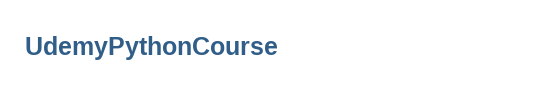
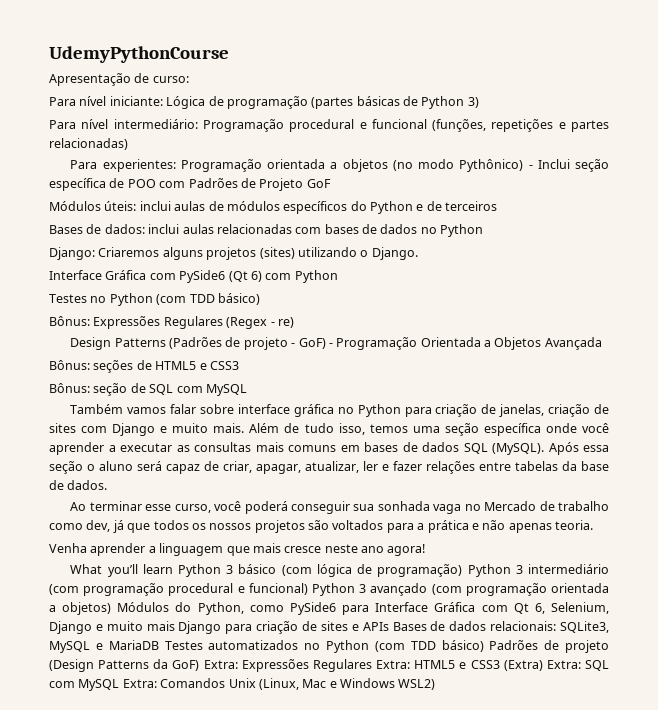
(278, 48) none -> [49,73,189,86] [49,96,479,109] [49,119,609,132] [49,138,128,150] [70,159,609,172] [49,178,331,191] [49,201,498,214] [49,224,484,237] [49,247,418,260] [49,270,338,283] [49,293,260,306] [49,316,294,329] [70,337,602,350] [49,360,239,373] [49,383,247,396] [70,404,609,417] [49,423,609,436] [49,442,609,455] [49,461,609,474] [49,480,108,490] [70,501,609,514] [49,520,593,533] [49,543,426,556] [70,564,609,577] [49,583,609,596] [49,602,609,615] [49,621,610,634] [49,640,609,653] [49,659,609,672] [49,678,436,691] // Apresentação de curso: // Para nível iniciante: Lógica de programação (partes básicas de Python 3) // Para nível intermediário: Programação procedural e funcional (funções, repetições e partes relacionadas) // Para experientes: Programação orientada a objetos (no modo Pythônico) - Inclui seção específica de POO com Padrões de Projeto GoF // Módulos úteis: inclui aulas de módulos específicos do Python e de terceiros // Bases de dados: inclui aulas relacionadas com bases de dados no Python // Django: Criaremos alguns projetos (sites) utilizando o Django. // Interface Gráfica com PySide6 (Qt 6) com Python // Testes no Python (com TDD básico) // Bônus: Expressões Regulares (Regex - re) // Design Patterns (Padrões de projeto - GoF) - Programação Orientada a Objetos Avançada // Bônus: seções de HTML5 e CSS3 // Bônus: seção de SQL com MySQL // Também vamos falar sobre interface gráfica no Python para criação de janelas, criação de sites com Django e muito mais. Além de tudo isso, temos uma seção específica onde você aprender a executar as consultas mais comuns em bases de dados SQL (MySQL). Após essa seção o aluno será capaz de criar, apagar, atualizar, ler e fazer relações entre tabelas da base de dados. // Ao terminar esse curso, você poderá conseguir sua sonhada vaga no Mercado de trabalho como dev, já que todos os nossos projetos são voltados para a prática e não apenas teoria. // Venha aprender a linguagem que mais cresce neste ano agora! // What you’ll learn Python 3 básico (com lógica de programação) Python 3 intermediário (com programação procedural e funcional) Python 3 avançado (com programação orientada a objetos) Módulos do Python, como PySide6 para Interface Gráfica com Qt 6, Selenium, Django e muito mais Django para criação de sites e APIs Bases de dados relacionais: SQLite3, MySQL e MariaDB Testes automatizados no Python (com TDD básico) Padrões de projeto (Design Patterns da GoF) Extra: Expressões Regulares Extra: HTML5 e CSS3 (Extra) Extra: SQL com MySQL Extra: Comandos Unix (Linux, Mac e Windows WSL2)

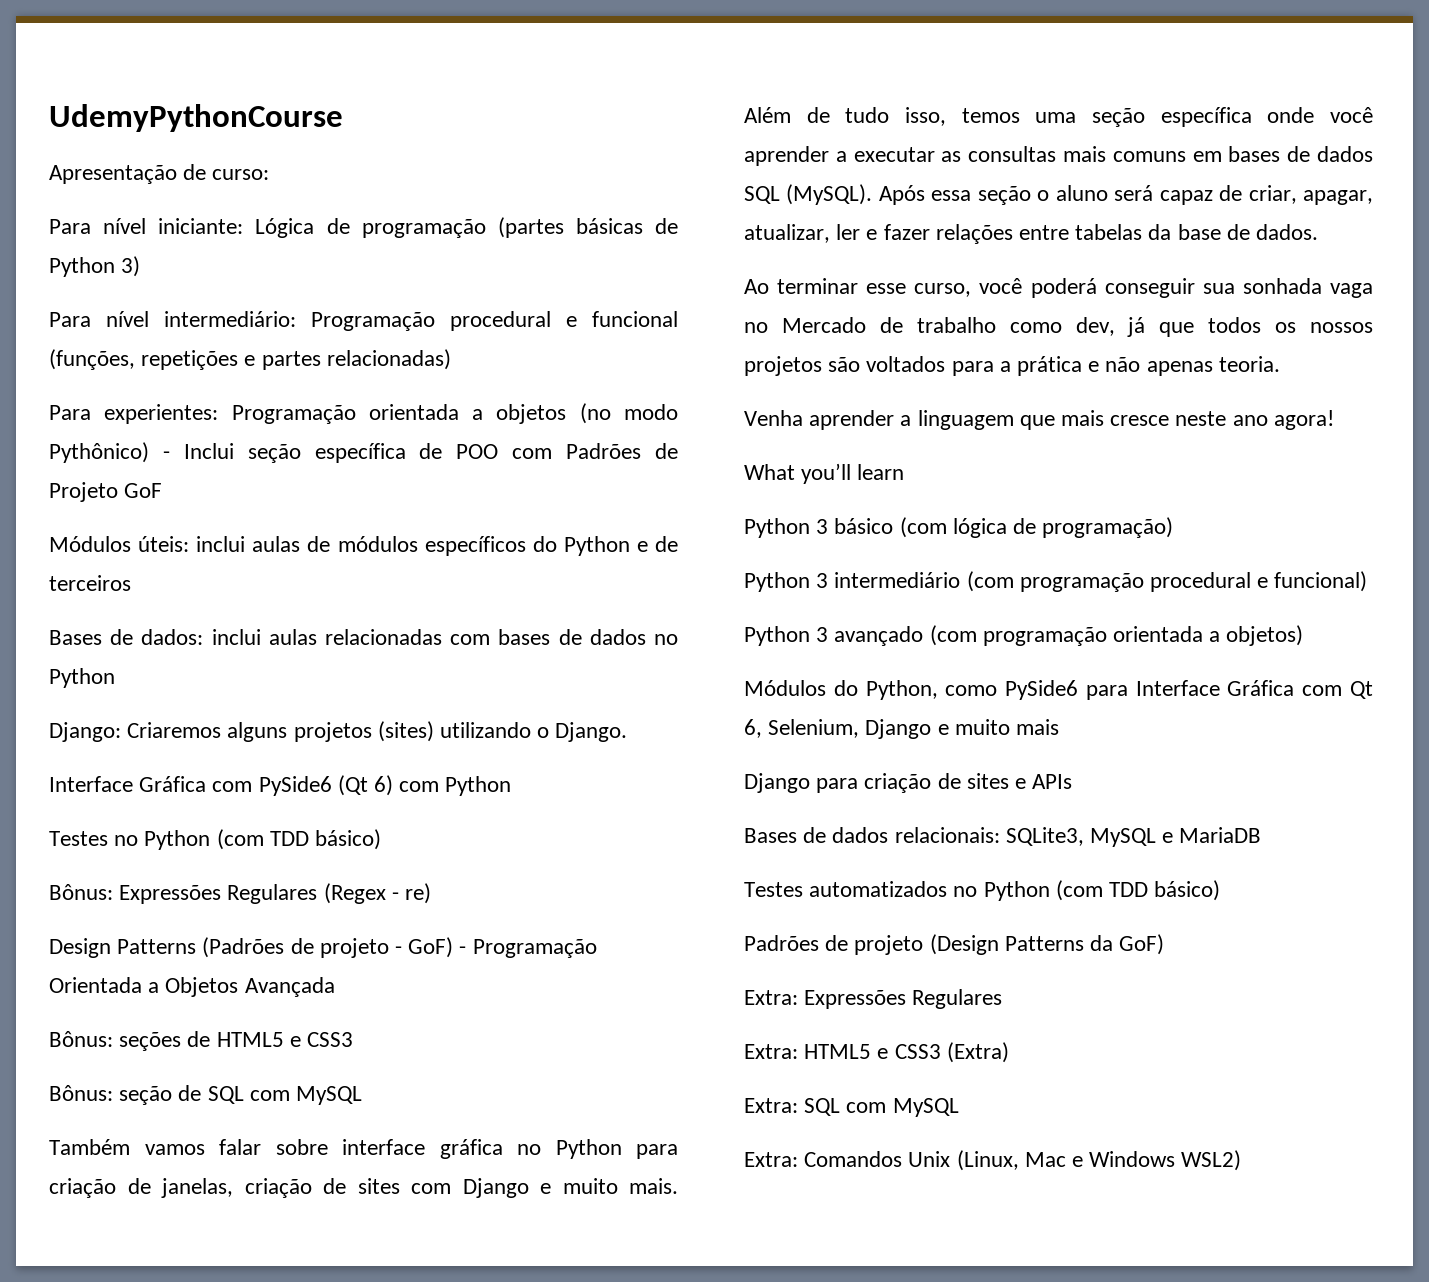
(173, 569) none -> (905, 472) //
(463, 570) none -> (1174, 527) //
(308, 589) none -> (1368, 581) //
(112, 608) none -> (1304, 635) //
(175, 626) none -> (1060, 727) //
(389, 626) none -> (1073, 781) //
(159, 645) none -> (1262, 835) //
(484, 646) none -> (1221, 890) //
(200, 665) none -> (1165, 944) //
(372, 665) none -> (1003, 999) //
(543, 665) none -> (1009, 1052) //
(120, 685) none -> (959, 1107) //

